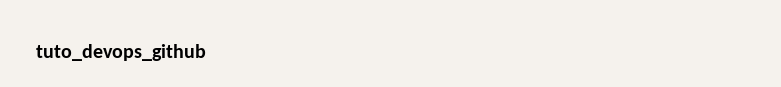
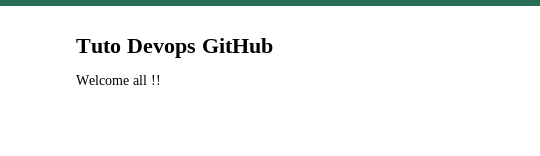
[36,44,206,61] tuto_devops_github -> [76,38,273,58] [76,75,161,85] Tuto Devops GitHub // Welcome all !!

